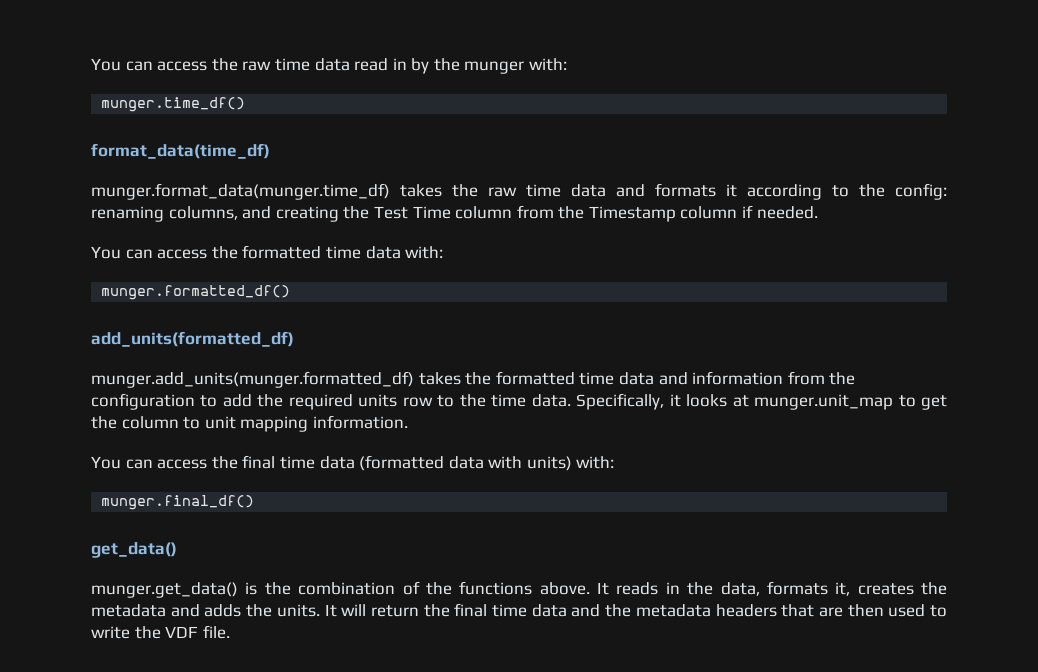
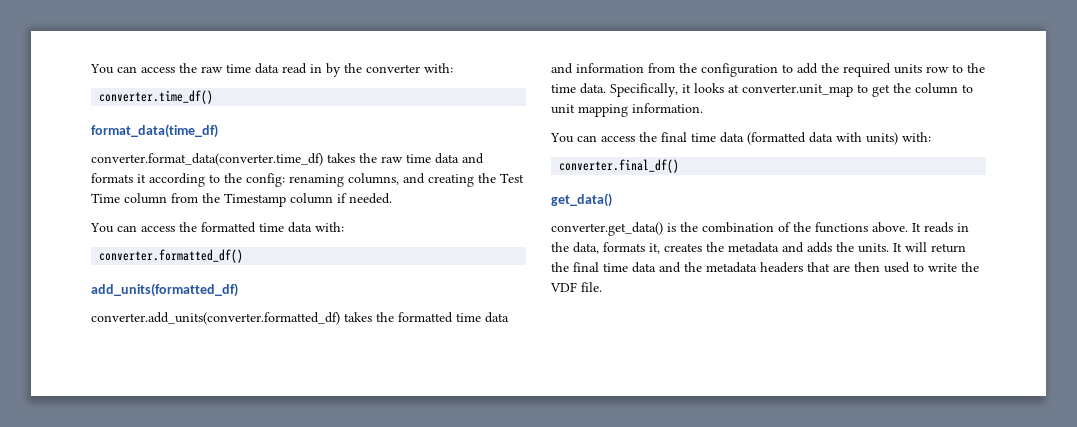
[464,58,568,74] [101,97,246,112] munger with: // munger.time_df() -> [366,63,453,73] [99,90,214,104] converter with: // converter.time_df()
[91,183,390,200] munger.format_data(munger.time_df) -> [91,153,323,166] converter.format_data(converter.time_df)
[101,285,291,300] munger.formatted_df() -> [99,249,244,263] converter.formatted_df()
[91,371,414,388] munger.add_units(munger.formatted_df) -> [91,312,340,325] converter.add_units(converter.formatted_df)
[754,394,894,410] munger.unit_map -> [742,84,853,97] converter.unit_map
[101,495,255,510] munger.final_df() -> [559,159,680,173] converter.final_df()
[91,582,238,598] munger.get_data() -> [551,222,663,236] converter.get_data()

